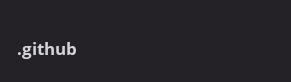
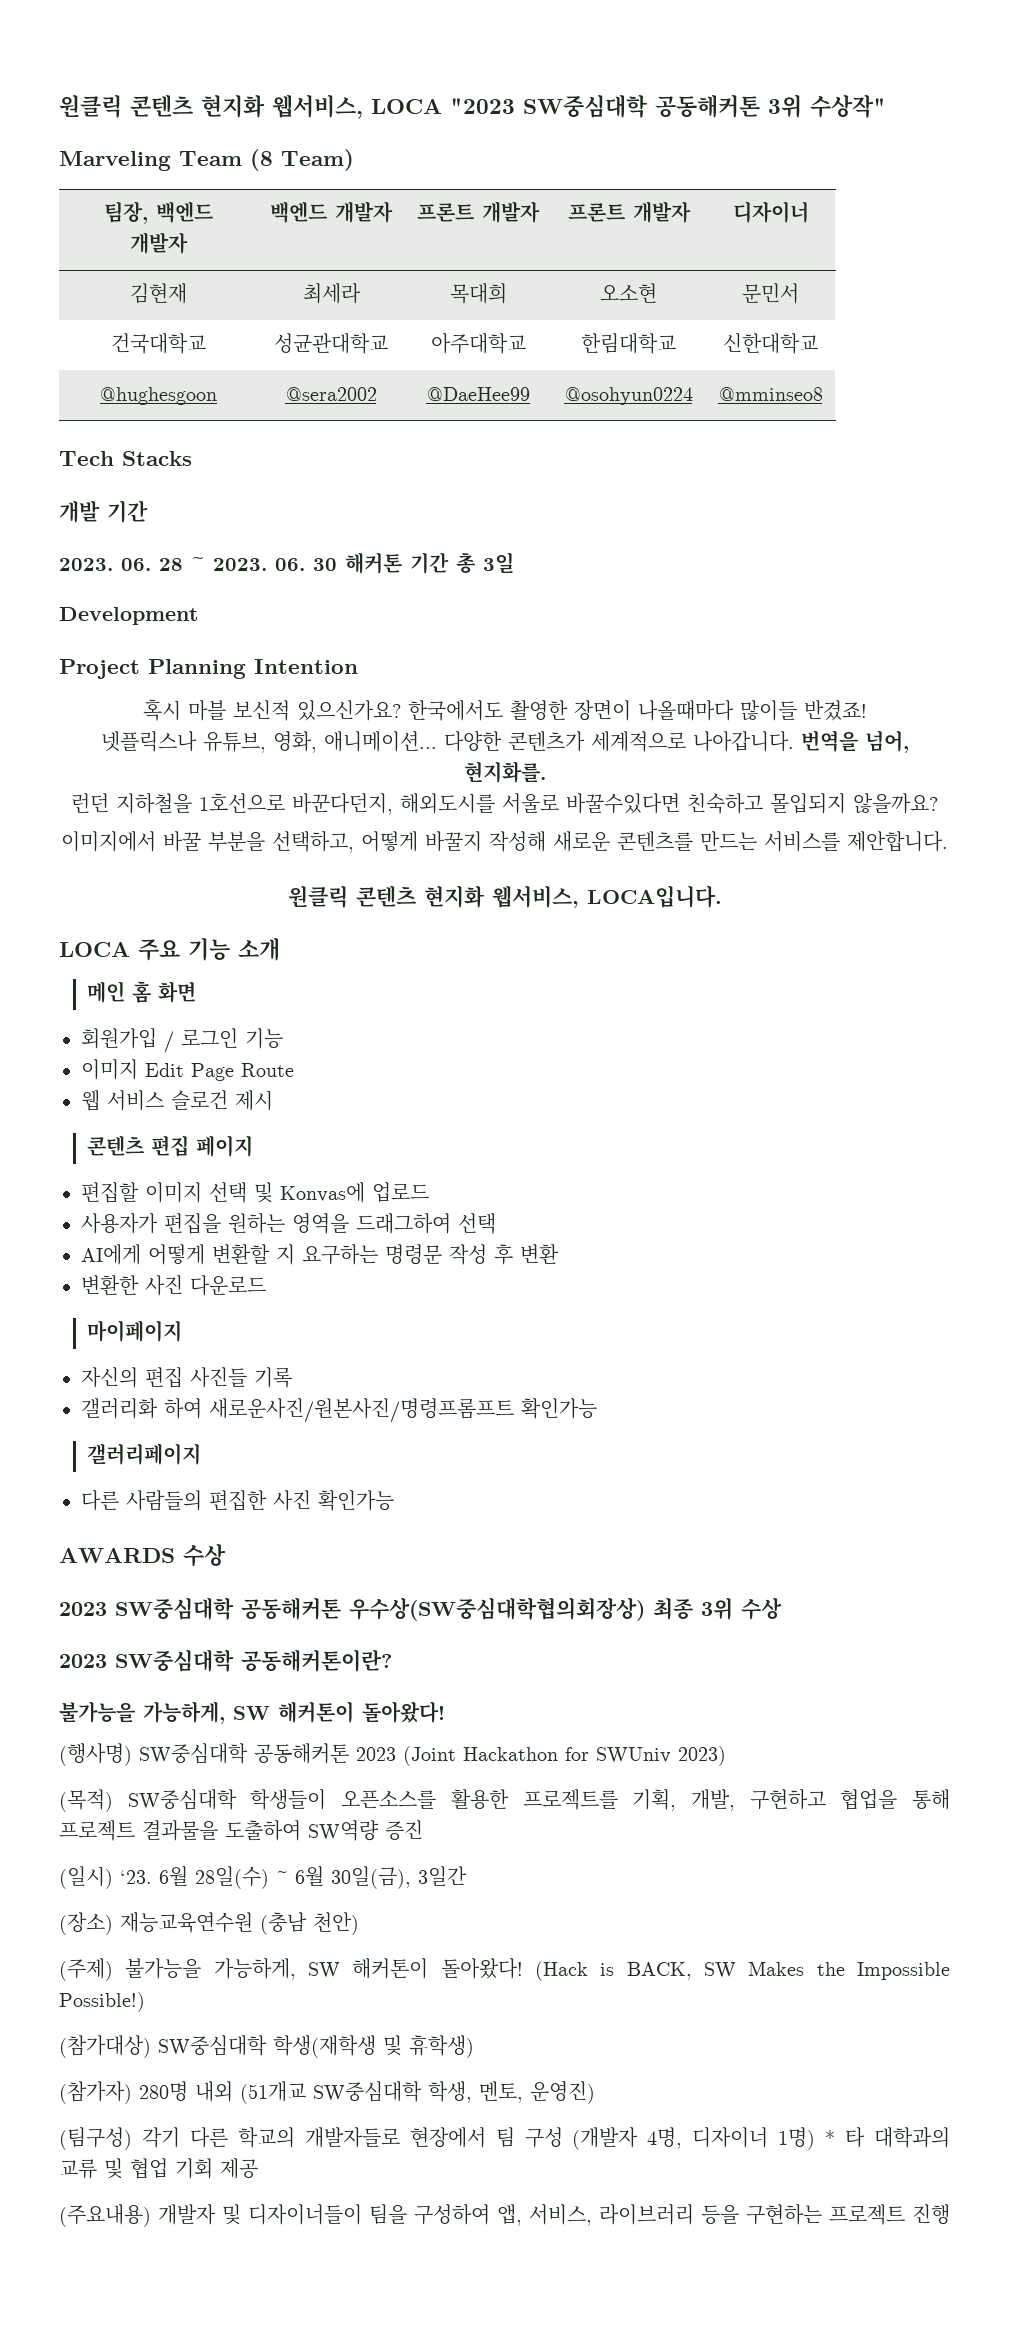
[17,42,77,59] .github -> [59,94,886,119] [59,149,354,171] [104,201,213,224] [130,232,188,254] [270,201,393,223] [417,201,540,223] [567,201,691,223] [732,201,809,223] [130,283,187,304] [302,283,361,304] [449,283,507,304] [600,283,657,303] [742,283,799,304] [111,333,206,354] [274,333,388,354] [430,333,526,354] [581,333,676,354] [723,333,818,354] [100,387,217,405] [285,387,377,401] [426,387,530,401] [564,387,693,405] [718,387,823,401] [59,451,192,466] [59,500,148,523] [59,552,514,574] [59,607,198,625] [59,659,358,679] [142,699,867,721] [100,730,909,753] [463,761,546,783] [71,793,938,815] [61,831,948,853] [287,885,722,908] [59,937,280,961] [86,981,196,1003] [81,1028,283,1053] [81,1059,294,1081] [81,1090,273,1111] [86,1135,253,1157] [81,1182,429,1203] [81,1213,496,1234] [81,1244,559,1265] [81,1275,266,1296] [86,1320,182,1342] [81,1367,292,1388] [81,1398,597,1423] [86,1443,201,1465] [81,1490,394,1511] [59,1544,226,1567] [59,1597,782,1621] [59,1649,392,1672] [59,1701,445,1724] [59,1743,726,1766] [59,1789,951,1812] [59,1820,423,1841] [59,1865,467,1889] [59,1912,359,1935] [59,1958,951,1981] [59,1992,145,2012] [59,2035,474,2058] [59,2081,595,2104] [59,2127,951,2150] [59,2158,258,2179] [59,2204,950,2227] 원클릭 콘텐츠 현지화 웹서비스, LOCA "2023 SW중심대학 공동해커톤 3위 수상작" // Marveling Team (8 Team) // 팀장, 백엔드 개발자 | 백엔드 개발자 | 프론트 개발자 | 프론트 개발자 | 디자이너 // 김현재 | 최세라 | 목대희 | 오소현 | 문민서 // 건국대학교 | 성균관대학교 | 아주대학교 | 한림대학교 | 신한대학교 // @hughesgoon | @sera2002 | @DaeHee99 | @osohyun0224 | @mminseo8 // Tech Stacks // 개발 기간 // 2023. 06. 28 ~ 2023. 06. 30 해커톤 기간 총 3일 // Development // Project Planning Intention // 혹시 마블 보신적 있으신가요? 한국에서도 촬영한 장면이 나올때마다 많이들 반겼죠! // 넷플릭스나 유튜브, 영화, 애니메이션... 다양한 콘텐츠가 세계적으로 나아갑니다. 번역을 넘어, 현지화를. // 런던 지하철을 1호선으로 바꾼다던지, 해외도시를 서울로 바꿀수있다면 친숙하고 몰입되지 않을까요? // 이미지에서 바꿀 부분을 선택하고, 어떻게 바꿀지 작성해 새로운 콘텐츠를 만드는 서비스를 제안합니다. // 원클릭 콘텐츠 현지화 웹서비스, LOCA입니다. // LOCA 주요 기능 소개 // 메인 홈 화면 // 회원가입 / 로그인 기능 // 이미지 Edit Page Route // 웹 서비스 슬로건 제시 // 콘텐츠 편집 페이지 // 편집할 이미지 선택 및 Konvas에 업로드 // 사용자가 편집을 원하는 영역을 드래그하여 선택 // AI에게 어떻게 변환할 지 요구하는 명령문 작성 후 변환 // 변환한 사진 다운로드 // 마이페이지 // 자신의 편집 사진들 기록 // 갤러리화 하여 새로운사진/원본사진/명령프롬프트 확인가능 // 갤러리페이지 // 다른 사람들의 편집한 사진 확인가능 // AWARDS 수상 // 2023 SW중심대학 공동해커톤 우수상(SW중심대학협의회장상) 최종 3위 수상 // 2023 SW중심대학 공동해커톤이란? // 불가능을 가능하게, SW 해커톤이 돌아왔다! // (행사명) SW중심대학 공동해커톤 2023 (Joint Hackathon for SWUniv 2023) // (목적) SW중심대학 학생들이 오픈소스를 활용한 프로젝트를 기획, 개발, 구현하고 협업을 통해 프로젝트 결과물을 도출하여 SW역량 증진 // (일시) ‘23. 6월 28일(수) ~ 6월 30일(금), 3일간 // (장소) 재능교육연수원 (충남 천안) // (주제) 불가능을 가능하게, SW 해커톤이 돌아왔다! (Hack is BACK, SW Makes the Impossible Possible!) // (참가대상) SW중심대학 학생(재학생 및 휴학생) // (참가자) 280명 내외 (51개교 SW중심대학 학생, 멘토, 운영진) // (팀구성) 각기 다른 학교의 개발자들로 현장에서 팀 구성 (개발자 4명, 디자이너 1명) * 타 대학과의 교류 및 협업 기회 제공 // (주요내용) 개발자 및 디자이너들이 팀을 구성하여 앱, 서비스, 라이브러리 등을 구현하는 프로젝트 진행

